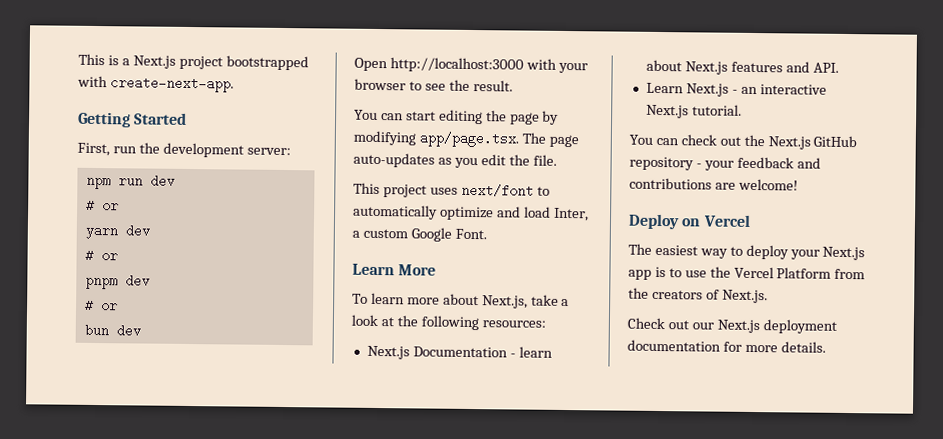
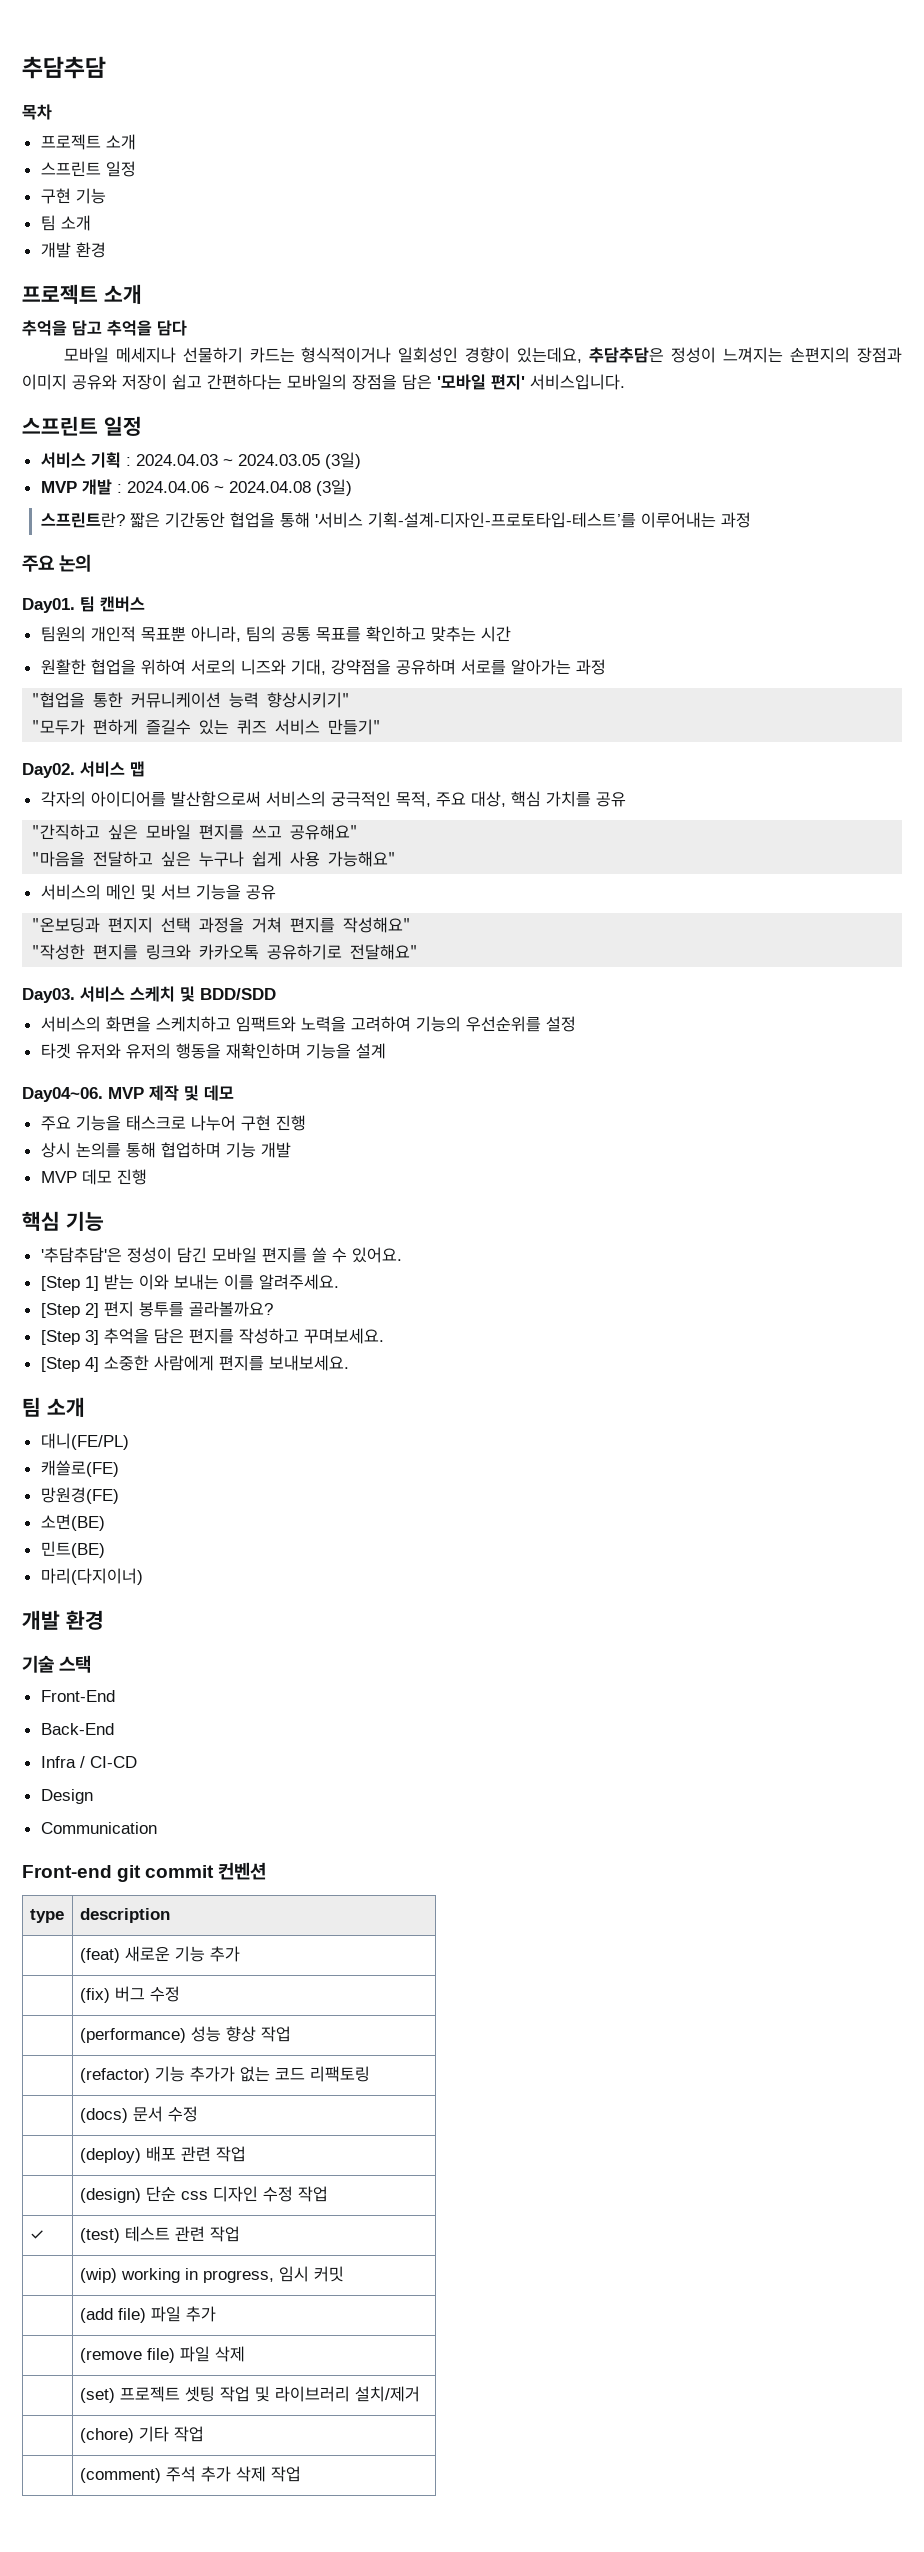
[78,53,309,71] [77,75,234,93] [77,111,188,128] [77,142,291,158] [85,174,175,190] [85,198,119,212] [84,223,150,240] [84,248,118,262] [84,274,150,290] [83,298,118,312] [83,323,141,338] [354,57,588,74] [354,78,513,92] [354,109,560,125] [353,130,579,148] [353,152,557,169] [353,182,550,198] [353,204,589,222] [352,227,487,242] [352,263,437,276] [352,292,570,309] [351,314,546,331] [366,345,553,360] [645,59,839,75] [645,82,827,97] [645,104,742,119] [629,134,858,150] [629,156,821,171] [629,177,798,191] [628,213,751,230] [628,243,866,261] [628,266,866,280] [628,287,768,304] [627,317,837,334] [627,339,826,353] This is a Next.js project bootstrapped with create-next-app. // Getting Started // First, run the development server: // npm run dev // # or // yarn dev // # or // pnpm dev // # or // bun dev // Open http://localhost:3000 with your browser to see the result. // You can start editing the page by modifying app/page.tsx. The page auto-updates as you edit the file. // This project uses next/font to automatically optimize and load Inter, a custom Google Font. // Learn More // To learn more about Next.js, take a look at the following resources: // Next.js Documentation - learn about Next.js features and API. // Learn Next.js - an interactive Next.js tutorial. // You can check out the Next.js GitHub repository - your feedback and contributions are welcome! // Deploy on Vercel // The easiest way to deploy your Next.js app is to use the Vercel Platform from the creators of Next.js. // Check out our Next.js deployment documentation for more details. -> [22,56,106,79] [22,104,52,120] [40,134,136,150] [40,161,136,177] [40,188,106,204] [40,215,91,231] [40,242,106,258] [22,284,142,304] [22,320,187,336] [63,347,903,363] [22,374,625,390] [22,416,142,436] [40,452,361,469] [40,479,352,496] [40,512,751,528] [22,554,92,572] [22,596,145,613] [40,626,511,642] [40,659,606,675] [32,692,351,708] [32,719,382,735] [22,761,145,778] [40,791,626,807] [32,824,359,840] [32,851,397,867] [40,884,276,900] [32,917,412,933] [32,944,419,960] [22,986,276,1003] [40,1016,576,1032] [40,1043,386,1059] [22,1085,234,1102] [40,1115,306,1131] [40,1142,291,1158] [40,1169,147,1185] [22,1211,104,1231] [40,1247,402,1263] [40,1274,339,1291] [40,1301,273,1318] [40,1328,384,1345] [40,1355,349,1372] [22,1397,85,1417] [40,1433,129,1450] [40,1460,119,1477] [40,1487,119,1504] [40,1514,105,1531] [40,1541,105,1558] [40,1568,143,1585] [22,1610,104,1630] [22,1655,92,1673] [40,1690,115,1702] [40,1723,114,1735] [40,1756,137,1768] [40,1789,93,1804] [40,1822,157,1834] [22,1862,267,1882] [29,1909,64,1923] [79,1908,170,1923] [79,1946,240,1963] [79,1986,180,2003] [79,2026,291,2043] [79,2066,370,2083] [79,2106,198,2123] [79,2146,246,2163] [79,2186,328,2203] [29,2230,44,2240] [79,2226,240,2243] [79,2266,344,2283] [79,2306,216,2323] [79,2346,245,2363] [79,2386,420,2403] [79,2426,204,2443] [79,2466,301,2483] 추담추담 // 목차 // 프로젝트 소개 // 스프린트 일정 // 구현 기능 // 팀 소개 // 개발 환경 // 프로젝트 소개 // 추억을 담고 추억을 담다 // 모바일 메세지나 선물하기 카드는 형식적이거나 일회성인 경향이 있는데요, 추담추담은 정성이 느껴지는 손편지의 장점과 이미지 공유와 저장이 쉽고 간편하다는 모바일의 장점을 담은 '모바일 편지' 서비스입니다. // 스프린트 일정 // 서비스 기획 : 2024.04.03 ~ 2024.03.05 (3일) // MVP 개발 : 2024.04.06 ~ 2024.04.08 (3일) // 스프린트란? 짧은 기간동안 협업을 통해 '서비스 기획-설계-디자인-프로토타입-테스트’를 이루어내는 과정 // 주요 논의 // Day01. 팀 캔버스 // 팀원의 개인적 목표뿐 아니라, 팀의 공통 목표를 확인하고 맞추는 시간 // 원활한 협업을 위하여 서로의 니즈와 기대, 강약점을 공유하며 서로를 알아가는 과정 // "협업을 통한 커뮤니케이션 능력 향상시키기" // "모두가 편하게 즐길수 있는 퀴즈 서비스 만들기" // Day02. 서비스 맵 // 각자의 아이디어를 발산함으로써 서비스의 궁극적인 목적, 주요 대상, 핵심 가치를 공유 // "간직하고 싶은 모바일 편지를 쓰고 공유해요" // "마음을 전달하고 싶은 누구나 쉽게 사용 가능해요" // 서비스의 메인 및 서브 기능을 공유 // "온보딩과 편지지 선택 과정을 거쳐 편지를 작성해요" // "작성한 편지를 링크와 카카오톡 공유하기로 전달해요" // Day03. 서비스 스케치 및 BDD/SDD // 서비스의 화면을 스케치하고 임팩트와 노력을 고려하여 기능의 우선순위를 설정 // 타겟 유저와 유저의 행동을 재확인하며 기능을 설계 // Day04~06. MVP 제작 및 데모 // 주요 기능을 태스크로 나누어 구현 진행 // 상시 논의를 통해 협업하며 기능 개발 // MVP 데모 진행 // 핵심 기능 // '추담추담'은 정성이 담긴 모바일 편지를 쓸 수 있어요. // [Step 1] 받는 이와 보내는 이를 알려주세요. // [Step 2] 편지 봉투를 골라볼까요? // [Step 3] 추억을 담은 편지를 작성하고 꾸며보세요. // [Step 4] 소중한 사람에게 편지를 보내보세요. // 팀 소개 // 대니(FE/PL) // 캐쓸로(FE) // 망원경(FE) // 소면(BE) // 민트(BE) // 마리(다지이너) // 개발 환경 // 기술 스택 // Front-End // Back-End // Infra / CI-CD // Design // Communication // Front-end git commit 컨벤션 // type | description // | (feat) 새로운 기능 추가 // | (fix) 버그 수정 // | (performance) 성능 향상 작업 // | (refactor) 기능 추가가 없는 코드 리팩토링 // | (docs) 문서 수정 // | (deploy) 배포 관련 작업 // | (design) 단순 css 디자인 수정 작업 // ✓ | (test) 테스트 관련 작업 // | (wip) working in progress, 임시 커밋 // | (add file) 파일 추가 // | (remove file) 파일 삭제 // | (set) 프로젝트 셋팅 작업 및 라이브러리 설치/제거 // | (chore) 기타 작업 // | (comment) 주석 추가 삭제 작업

